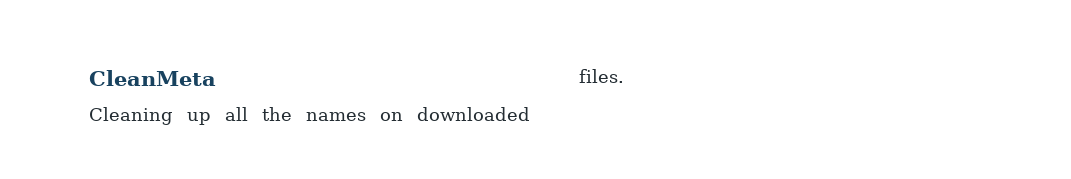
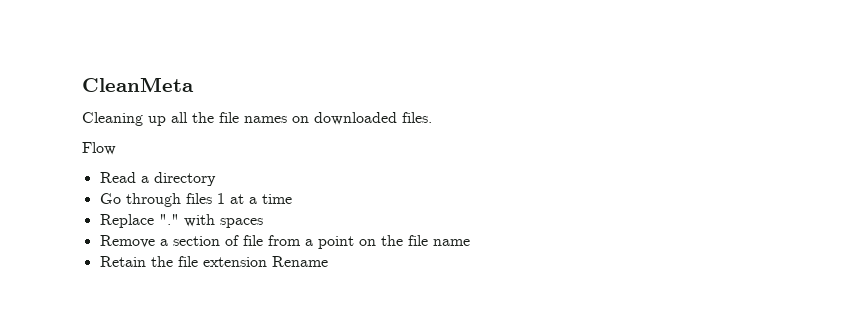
(292, 114) none -> [219,112,239,123] file
(624, 76) none -> [82,142,116,155] [99,172,216,186] [99,193,292,207] [99,214,263,228] [99,235,470,249] [99,256,328,267] // Flow // Read a directory // Go through files 1 at a time // Replace "." with spaces // Remove a section of file from a point on the file name // Retain the file extension Rename

